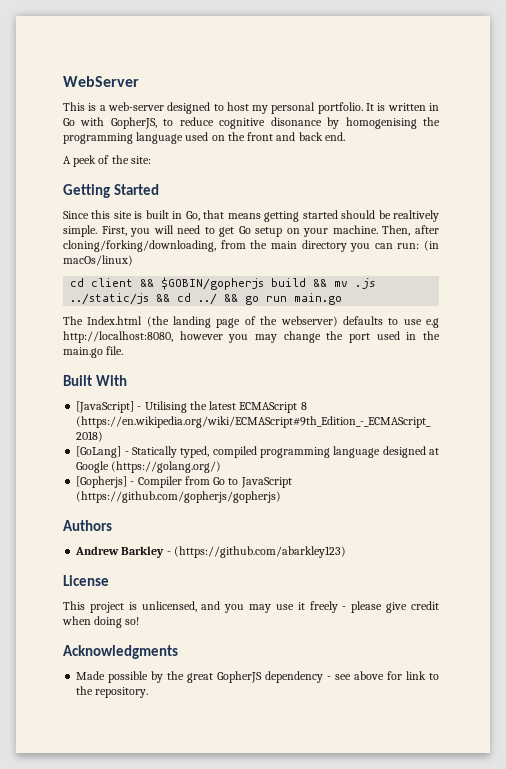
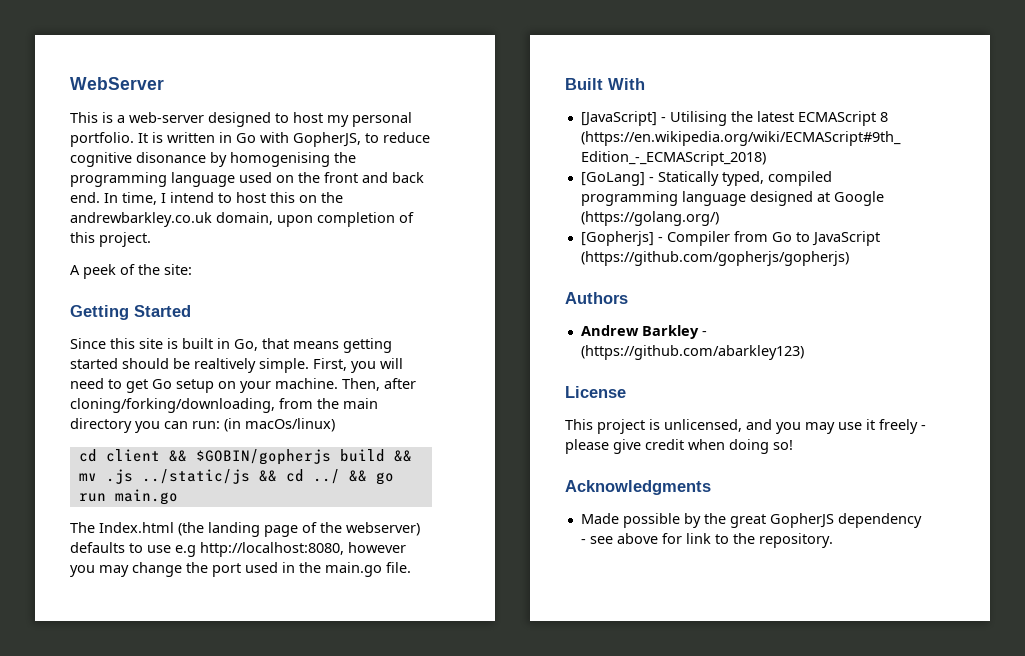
(345, 136) none -> [104,192,343,205] [70,212,414,227] [70,232,151,247] In time, I intend to host this on the andrewbarkley.co.uk domain, upon completion of this project.

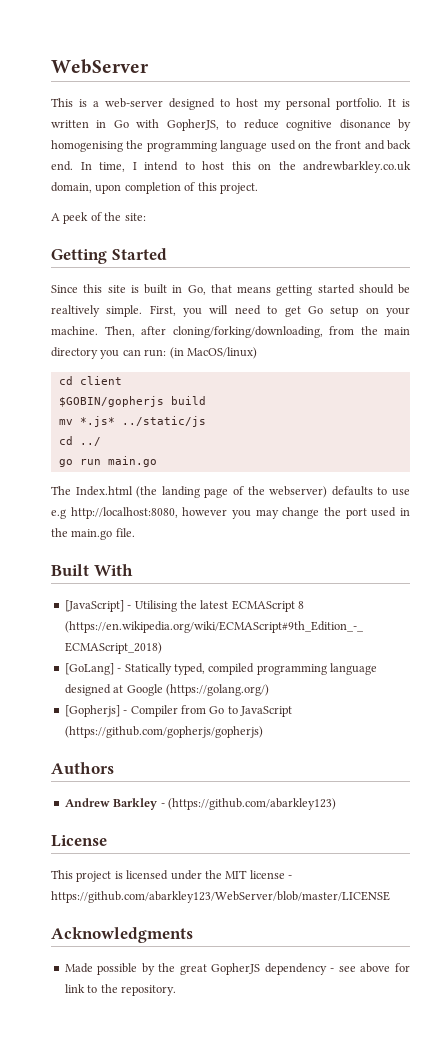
[245,418,335,432] macOs/linux) -> [186,347,257,359] MacOS/linux)
[168,450,187,462] && -> (122, 380) //
[393,450,412,462] [78,469,133,484] && mv .js -> [58,416,115,427] // mv *.js*
[258,470,277,482] && -> (206, 421) //
[348,470,367,482] && -> (101, 441) //
[664,419,926,434] [565,439,793,454] unlicensed, and you may use it freely - please give credit when doing so! -> [126,870,292,880] [51,891,390,903] licensed under the MIT license - https://github.com/abarkley123/WebServer/blob/master/LICENSE

